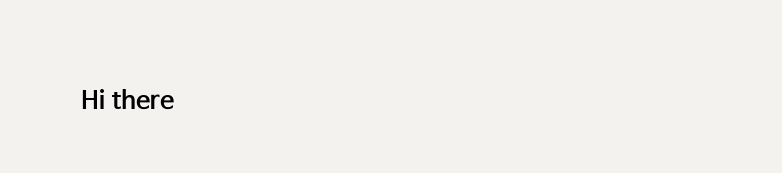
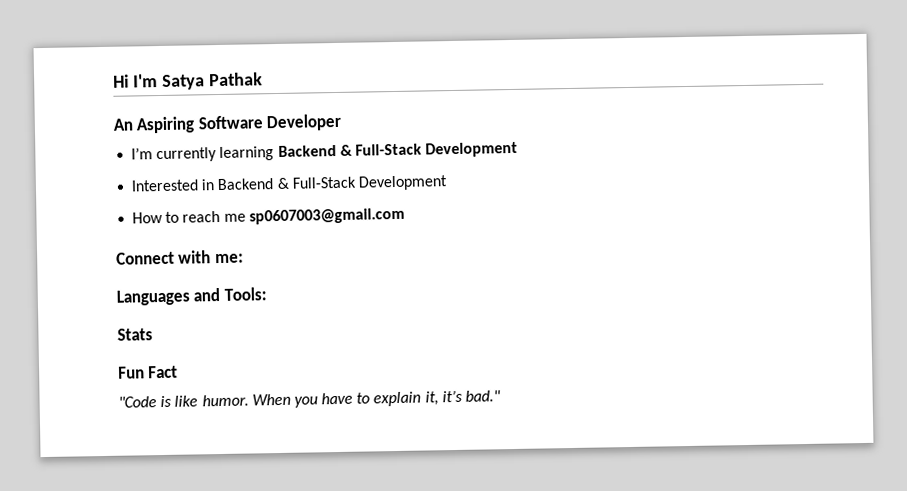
[111,89,174,110] there -> [132,72,263,90] [113,113,343,134] [131,141,519,163] [131,175,448,192] [132,207,405,225] [116,250,244,265] [116,287,267,306] [117,328,153,341] [118,365,179,379] [118,389,502,408] I'm Satya Pathak // An Aspiring Software Developer // I’m currently learning Backend & Full-Stack Development // Interested in Backend & Full-Stack Development // How to reach me sp0607003@gmail.com // Connect with me: // Languages and Tools: // Stats // Fun Fact // "Code is like humor. When you have to explain it, it’s bad."

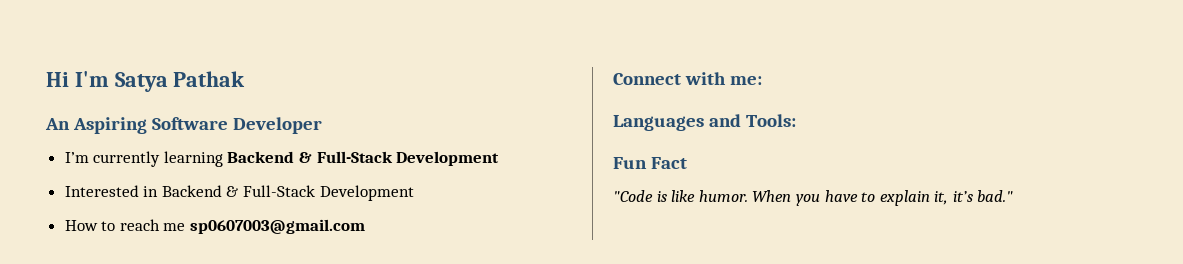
[117,328,153,341] // Stats -> (797, 120) none

